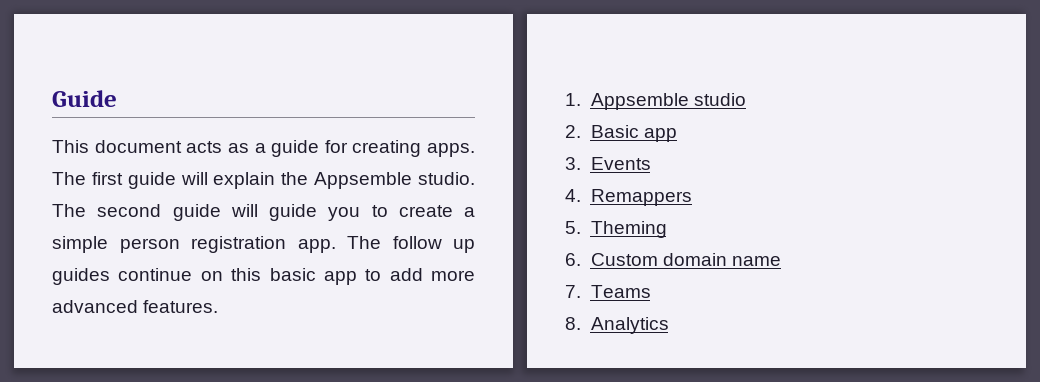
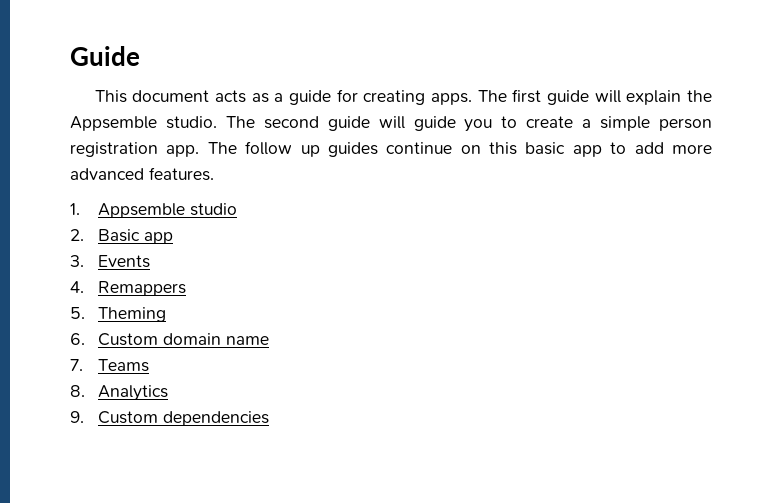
(669, 325) none -> [70,411,269,426] // 9. Custom dependencies

